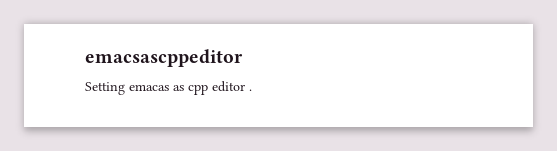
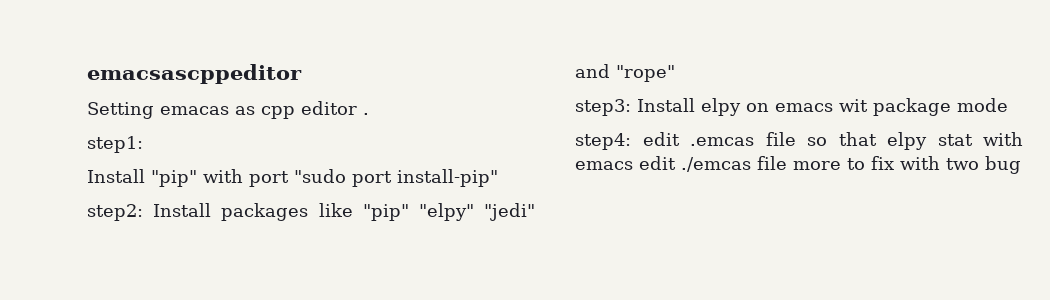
(252, 90) none -> [87,136,143,153] [87,169,498,187] [87,203,535,221] [575,64,675,82] [575,98,1008,116] [575,132,1023,150] [575,156,1021,174] // step1: // Install "pip" with port "sudo port install-pip" // step2: Install packages like "pip" "elpy" "jedi" and "rope" // step3: Install elpy on emacs wit package mode // step4: edit .emcas file so that elpy stat with emacs edit ./emcas file more to fix with two bug

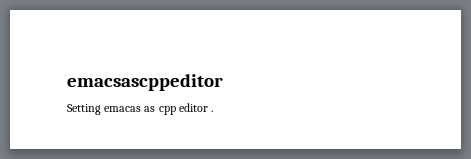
[87,136,143,153] [87,169,498,187] [87,203,535,221] [575,64,675,82] [575,98,1008,116] [575,132,1023,150] [575,156,1021,174] // step1: // Install "pip" with port "sudo port install-pip" // step2: Install packages like "pip" "elpy" "jedi" and "rope" // step3: Install elpy on emacs wit package mode // step4: edit .emcas file so that elpy stat with emacs edit ./emcas file more to fix with two bug -> (214, 111) none

